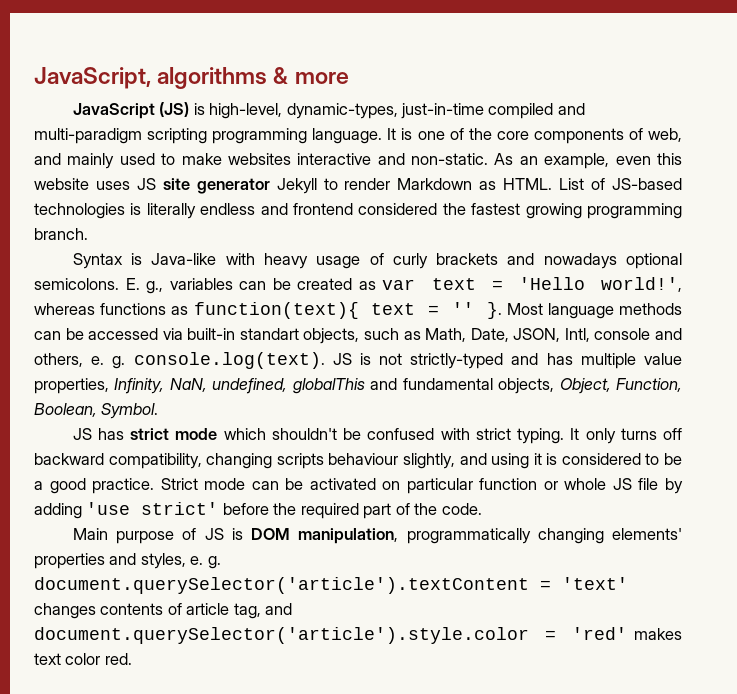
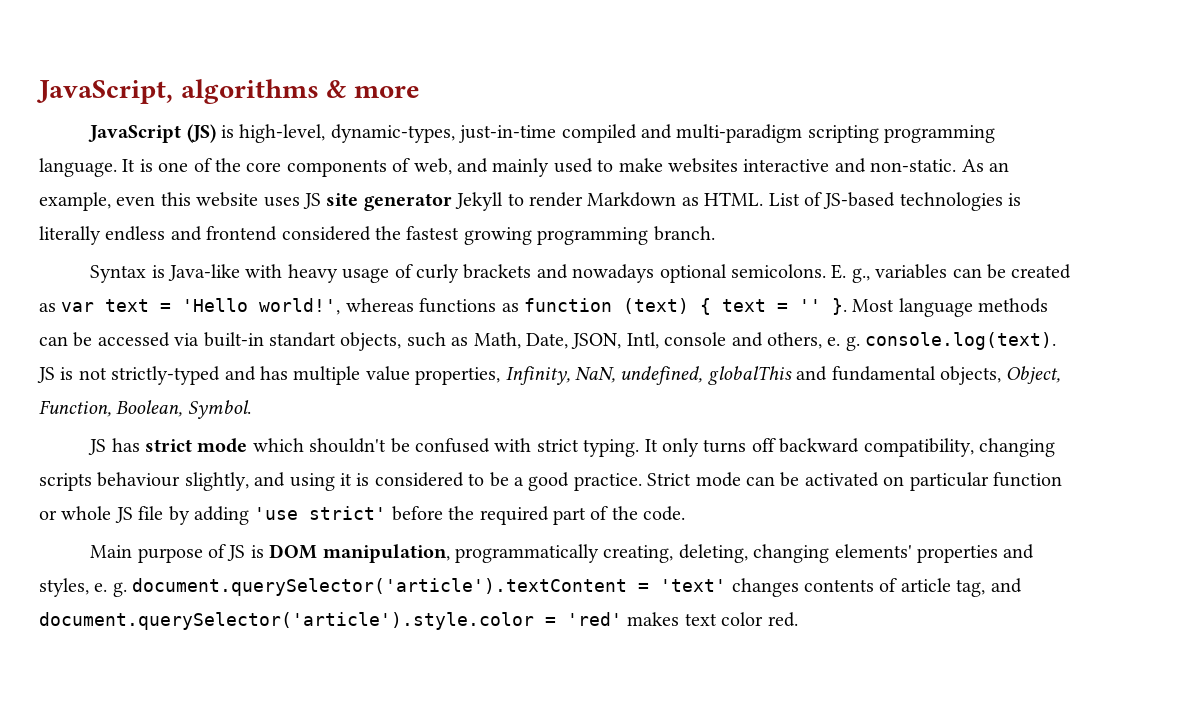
[193,302,359,319] function(text){ -> [523,298,711,315] function (text) {
(531, 536) none -> [603,544,748,563] creating, deleting,

